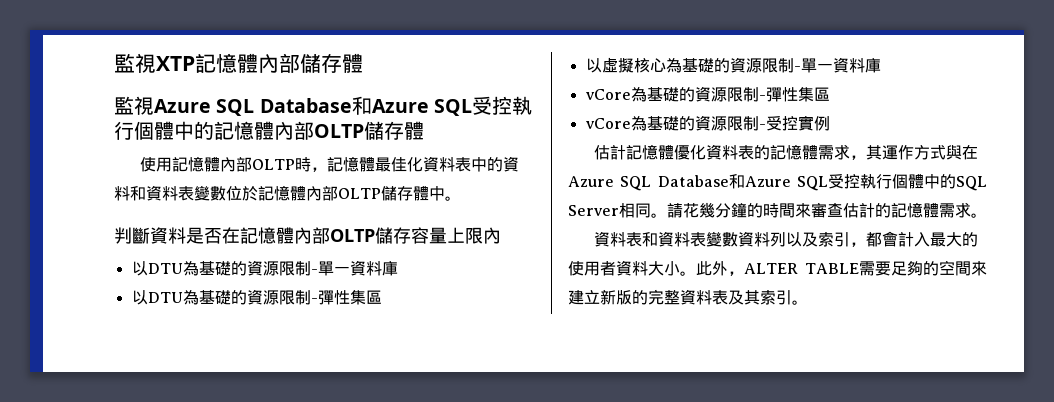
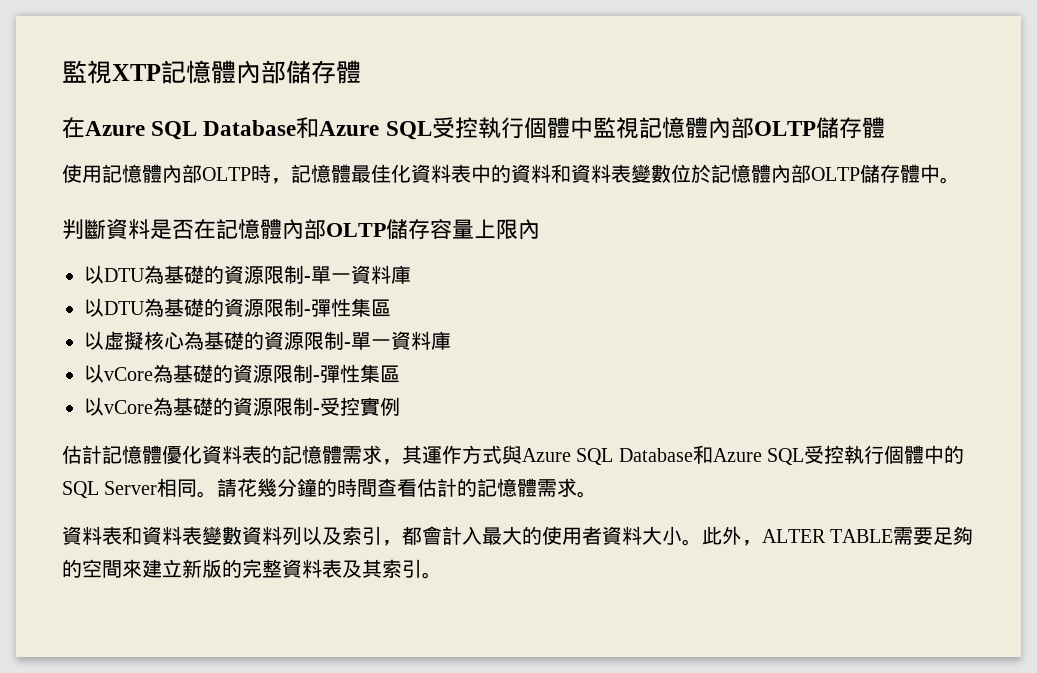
[114,96,532,116] [114,121,214,140] 監視Azure SQL Database和Azure SQL受控執行個體中的 -> [62,117,639,140] 在Azure SQL Database和Azure SQL受控執行個體中監視
(881, 65) none -> [84,364,104,383] 以
(830, 94) none -> [84,397,104,416] 以
[961,145,978,160] 在 -> (522, 454) none
[795,202,843,218] 來審查 -> [377,478,418,497] 查看

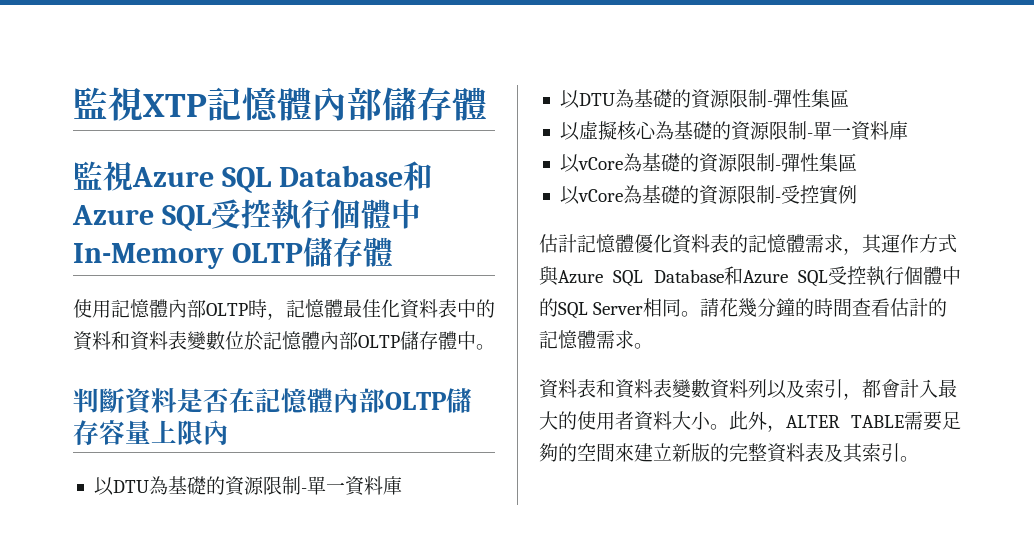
[62,117,754,140] 在Azure SQL Database和Azure SQL受控執行個體中監視記憶體內部 -> [73,161,433,193] [72,199,421,231] [73,243,224,269] 監視Azure SQL Database和Azure SQL受控執行個體中In-Memory

